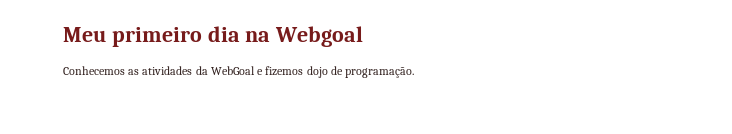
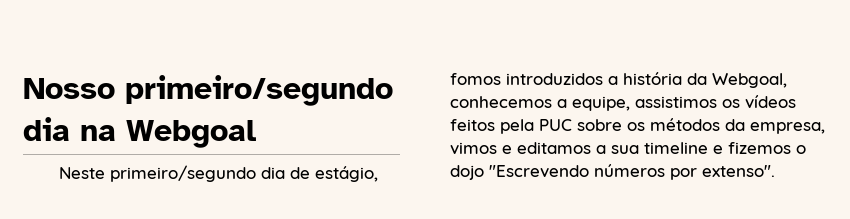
[63,27,202,47] Meu primeiro -> [23,75,393,106] Nosso primeiro/segundo
[63,66,415,78] Conhecemos as atividades da WebGoal e fizemos dojo de programação. -> [59,165,379,182] [450,72,787,88] [450,95,796,111] [450,118,825,134] [450,142,806,155] [450,164,775,180] Neste primeiro/segundo dia de estágio, fomos introduzidos a história da Webgoal, conhecemos a equipe, assistimos os vídeos feitos pela PUC sobre os métodos da empresa, vimos e editamos a sua timeline e fizemos o dojo "Escrevendo números por extenso".

